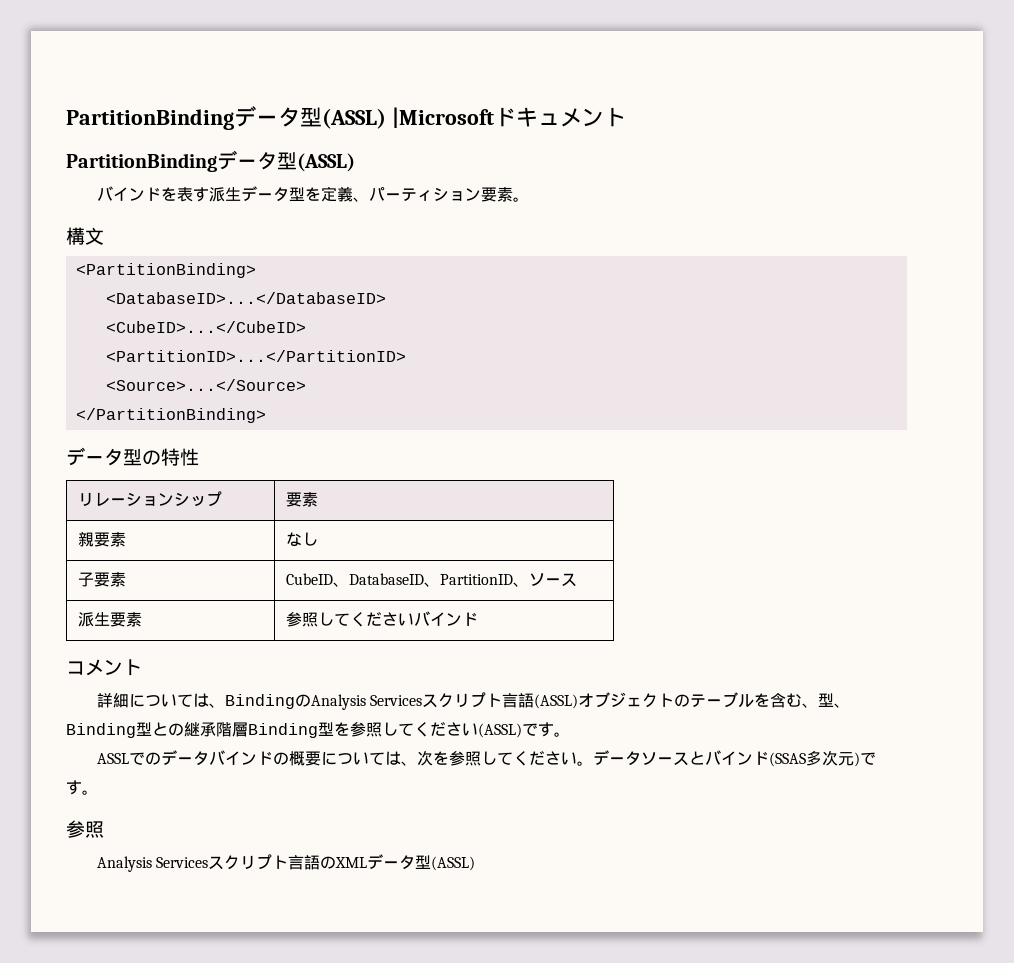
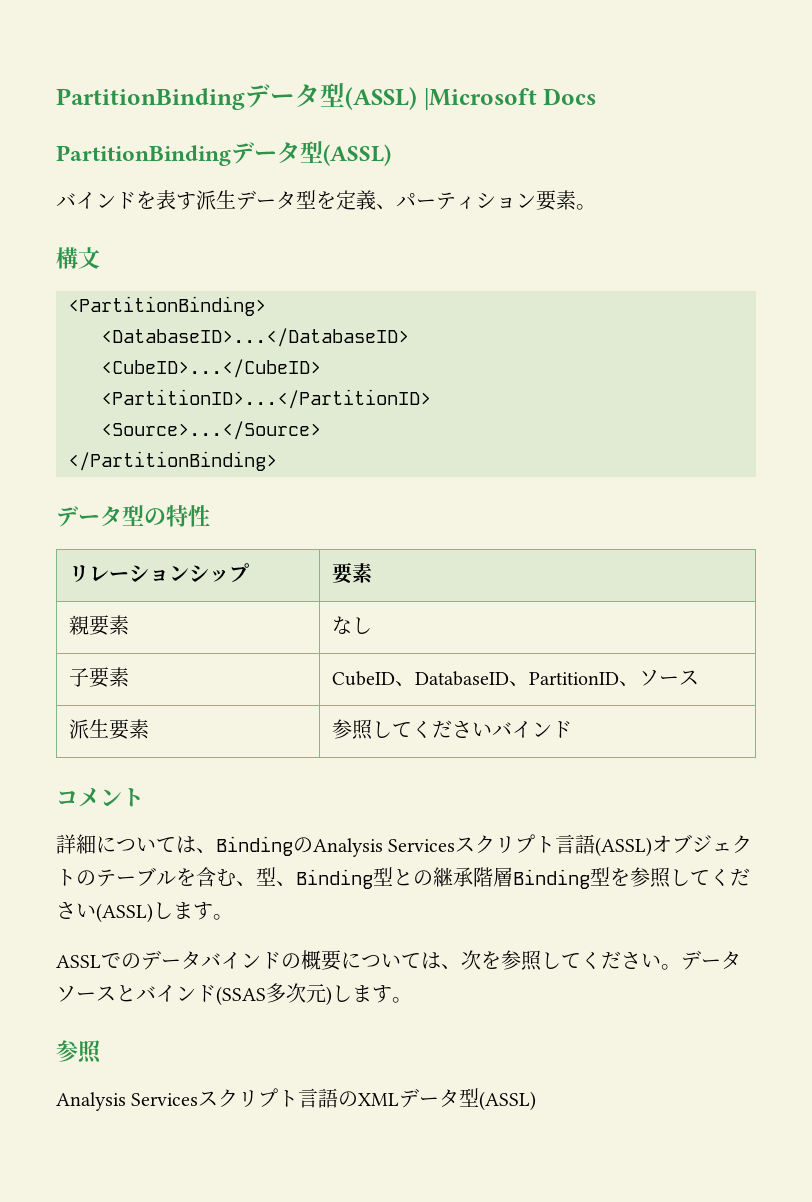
[493,107,626,127] ドキュメント -> [543,88,597,105] Docs
[522,723,538,736] で -> [153,902,193,919] しま
[859,752,876,765] で -> [332,985,372,1002] しま

